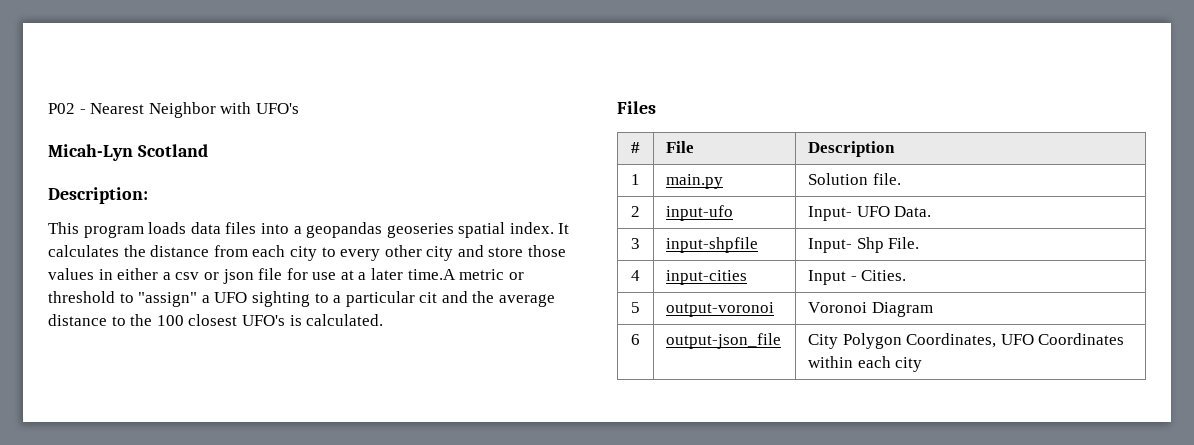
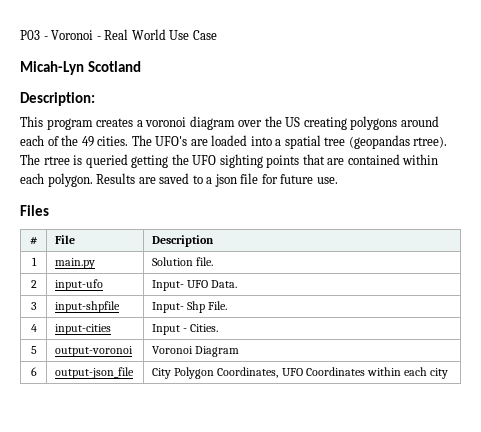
[48,102,299,118] P02 - Nearest Neighbor with UFO's -> [20,29,217,40] P03 - Voronoi - Real World Use Case
[148,222,570,238] [48,245,567,261] [48,268,524,284] [48,291,556,307] [48,314,384,326] loads data files into a geopandas geoseries spatial index. It calculates the distance from each city to every other city and store those values in either a csv or json file for use at a later time.A metric or threshold to "assign" a UFO sighting to a particular cit and the average distance to the 100 closest UFO's is calculated. -> [96,116,439,130] [20,135,448,149] [20,154,439,168] [20,173,338,187] creates a voronoi diagram over the US creating polygons around each of the 49 cities. The UFO's are loaded into a spatial tree (geopandas rtree). The rtree is queried getting the UFO sighting points that are contained within each polygon. Results are saved to a json file for future use.

